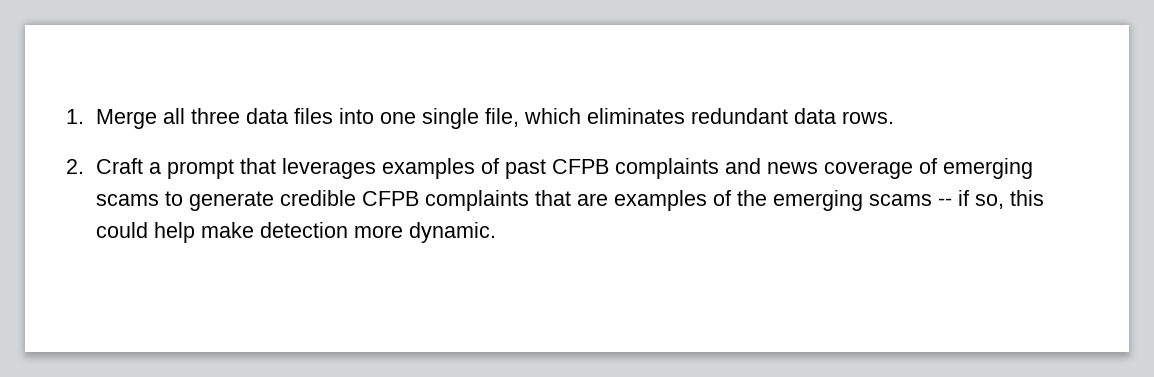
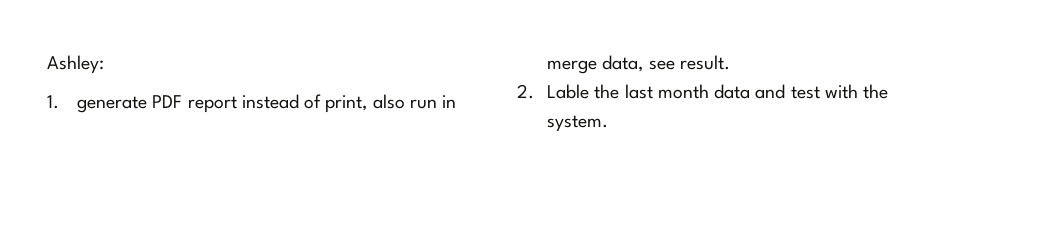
[66,108,895,129] [66,158,1034,179] [96,190,1045,211] [96,222,497,243] 1. Merge all three data files into one single file, which eliminates redundant data rows. // 2. Craft a prompt that leverages examples of past CFPB complaints and news coverage of emerging scams to generate credible CFPB complaints that are examples of the emerging scams -- if so, this could help make detection more dynamic. -> [47,55,104,74] [47,94,457,113] [547,55,730,74] [517,84,889,99] [547,115,609,132] Ashley: // 1. generate PDF report instead of print, also run in merge data, see result. // 2. Lable the last month data and test with the system.

